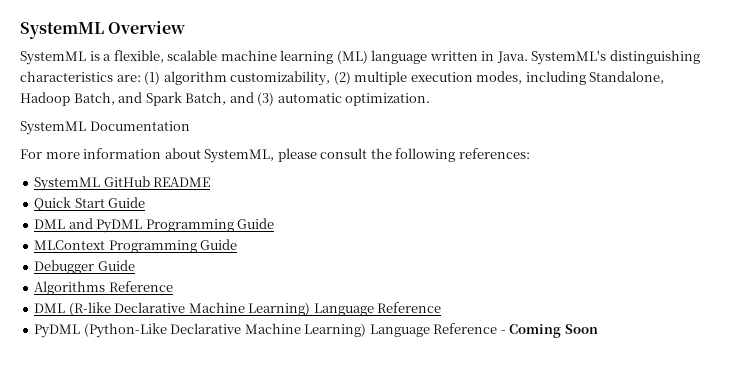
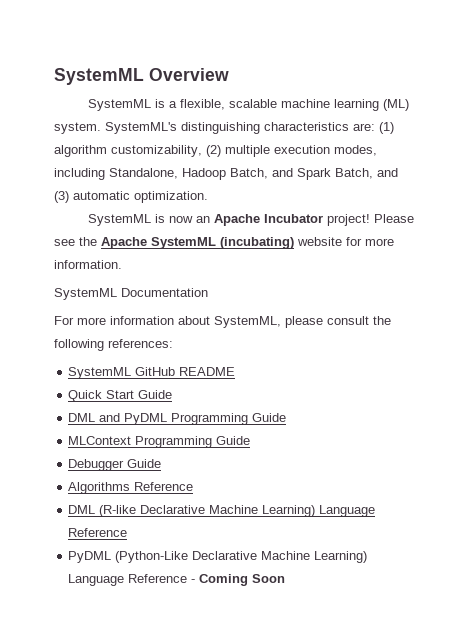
[371,50,528,64] language written in Java. -> [54,122,101,134] system.
(431, 99) none -> [87,214,414,226] [54,237,394,249] [54,260,122,269] // SystemML is now an Apache Incubator project! Please see the Apache SystemML (incubating) website for more information.

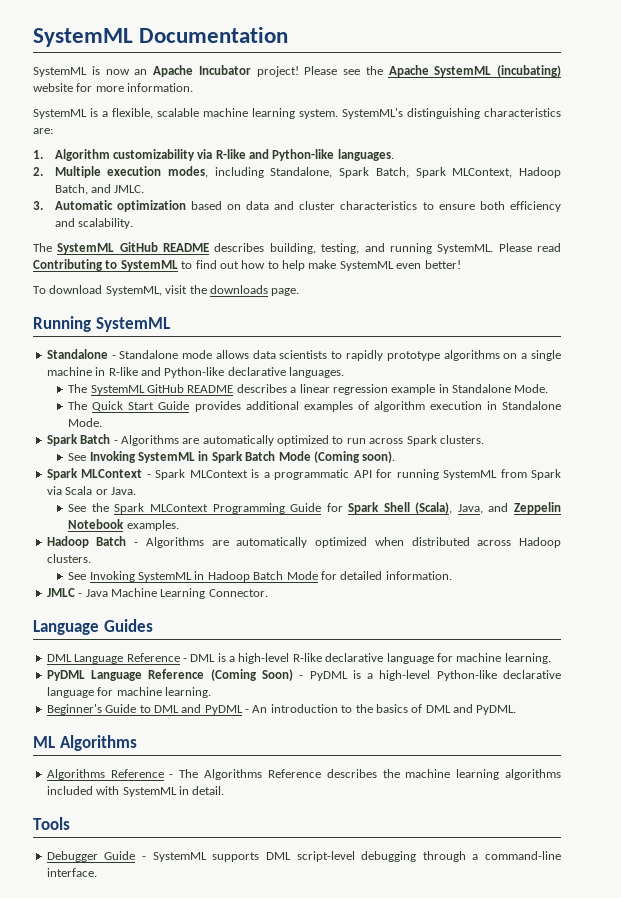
[54,68,229,85] [87,99,409,111] [54,122,394,134] [54,145,377,157] [54,168,398,180] [54,191,208,203] SystemML Overview // SystemML is a flexible, scalable machine learning (ML) system. SystemML's distinguishing characteristics are: (1) algorithm customizability, (2) multiple execution modes, including Standalone, Hadoop Batch, and Spark Batch, and (3) automatic optimization. -> [33,27,289,47] SystemML Documentation
[121,288,208,297] [54,316,391,328] [54,339,173,351] [68,367,236,379] [68,390,173,402] [68,413,287,425] [68,436,251,448] [68,459,162,471] [68,482,194,494] [68,505,376,517] [68,528,128,537] [68,551,368,563] [68,574,286,586] Documentation // For more information about SystemML, please consult the following references: // SystemML GitHub README // Quick Start Guide // DML and PyDML Programming Guide // MLContext Programming Guide // Debugger Guide // Algorithms Reference // DML (R-like Declarative Machine Learning) Language Reference // PyDML (Python-Like Declarative Machine Learning) Language Reference - Coming Soon -> [90,108,561,119] [33,128,53,134] [33,149,394,161] [33,166,561,178] [54,184,145,195] [33,200,561,212] [54,218,133,229] [33,242,562,254] [33,259,461,271] [33,285,300,296] [33,316,170,332] [46,349,562,361] [46,367,344,378] [68,384,549,395] [68,401,561,412] [68,418,103,427] [46,434,484,446] [68,451,396,463] [46,468,561,480] [46,486,136,495] [68,502,561,514] [68,519,179,531] [46,536,562,548] [46,554,91,563] [68,571,452,582] [46,588,268,599] [33,619,153,635] [46,653,551,664] [46,669,561,681] [46,687,211,698] [46,704,517,715] [33,735,137,751] [46,769,561,780] [46,786,225,797] [33,817,70,830] [46,851,561,862] [46,868,97,877] is a flexible, scalable machine learning system. SystemML's distinguishing characteristics are: // 1. Algorithm customizability via R-like and Python-like languages. // 2. Multiple execution modes, including Standalone, Spark Batch, Spark MLContext, Hadoop Batch, and JMLC. // 3. Automatic optimization based on data and cluster characteristics to ensure both efficiency and scalability. // The SystemML GitHub README describes building, testing, and running SystemML. Please read Contributing to SystemML to find out how to help make SystemML even better! // To download SystemML, visit the downloads page. // Running SystemML // Standalone - Standalone mode allows data scientists to rapidly prototype algorithms on a single machine in R-like and Python-like declarative languages. // The SystemML GitHub README describes a linear regression example in Standalone Mode. // The Quick Start Guide provides additional examples of algorithm execution in Standalone Mode. // Spark Batch - Algorithms are automatically optimized to run across Spark clusters. // See Invoking SystemML in Spark Batch Mode (Coming soon). // Spark MLContext - Spark MLContext is a programmatic API for running SystemML from Spark via Scala or Java. // See the Spark MLContext Programming Guide for Spark Shell (Scala), Java, and Zeppelin Notebook examples. // Hadoop Batch - Algorithms are automatically optimized when distributed across Hadoop clusters. // See Invoking SystemML in Hadoop Batch Mode for detailed information. // JMLC - Java Machine Learning Connector. // Language Guides // DML Language Reference - DML is a high-level R-like declarative language for machine learning. // PyDML Language Reference (Coming Soon) - PyDML is a high-level Python-like declarative language for machine learning. // Beginner's Guide to DML and PyDML - An introduction to the basics of DML and PyDML. // ML Algorithms // Algorithms Reference - The Algorithms Reference describes the machine learning algorithms included with SystemML in detail. // Tools // Debugger Guide - SystemML supports DML script-level debugging through a command-line interface.

